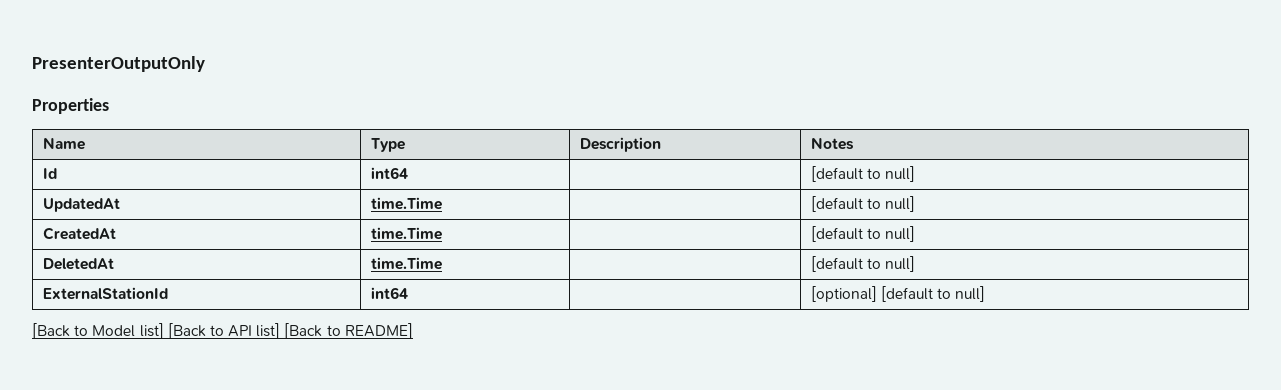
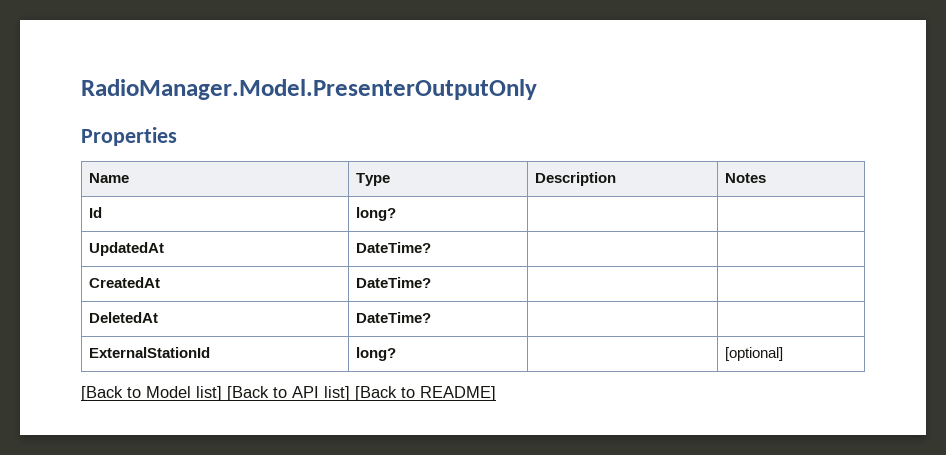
[32,56,205,72] PresenterOutputOnly -> [81,79,537,100] RadioManager.Model.PresenterOutputOnly
[370,167,408,179] [810,166,916,182] [42,198,120,212] [370,197,442,210] [810,196,916,212] [42,227,116,240] [370,227,442,240] [810,226,916,242] [42,258,114,270] [370,257,442,270] [810,256,916,272] int64 | | [default to null] // UpdatedAt | time.Time | | [default to null] // CreatedAt | time.Time | | [default to null] // DeletedAt | time.Time | | [default to null] -> [356,207,397,221] [89,242,165,256] [356,242,432,253] [89,277,161,288] [356,277,432,288] [89,312,159,323] [356,312,432,323] long? | | // UpdatedAt | DateTime? | | // CreatedAt | DateTime? | | // DeletedAt | DateTime? | |
[370,287,408,299] int64 -> [356,347,397,361] long?
[880,286,986,302] [default to null] -> (784, 354) none

